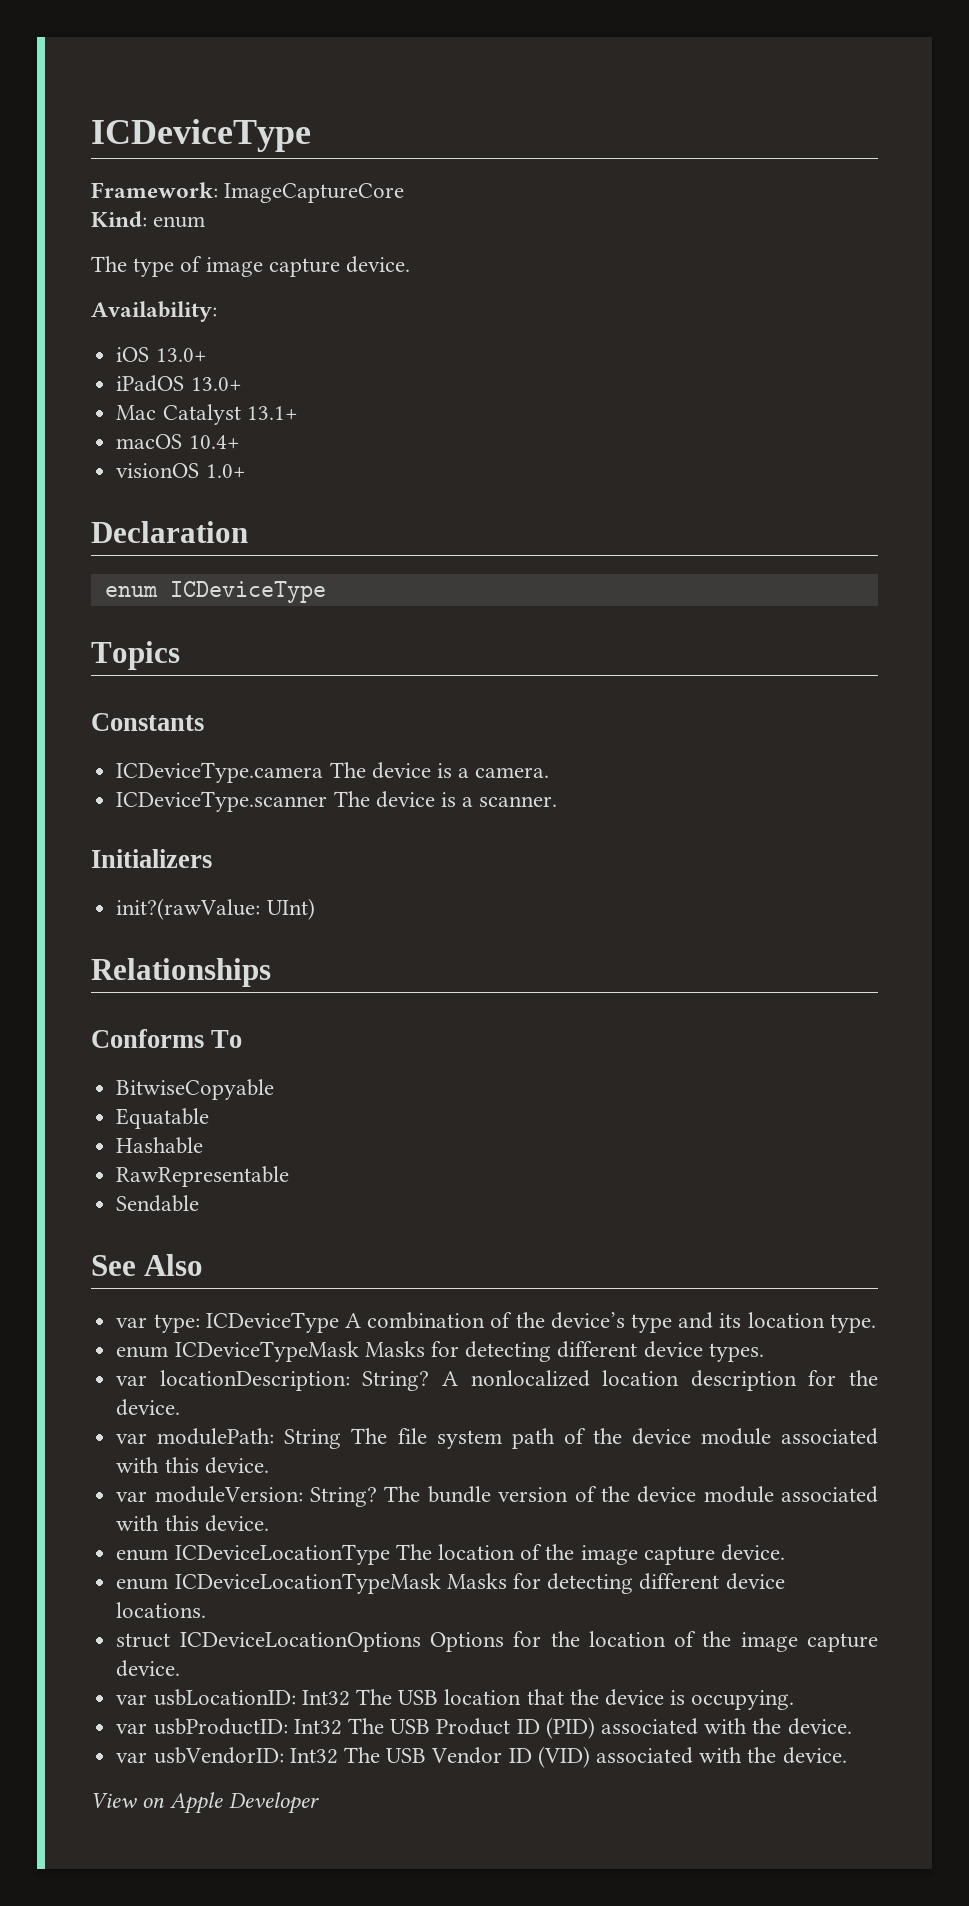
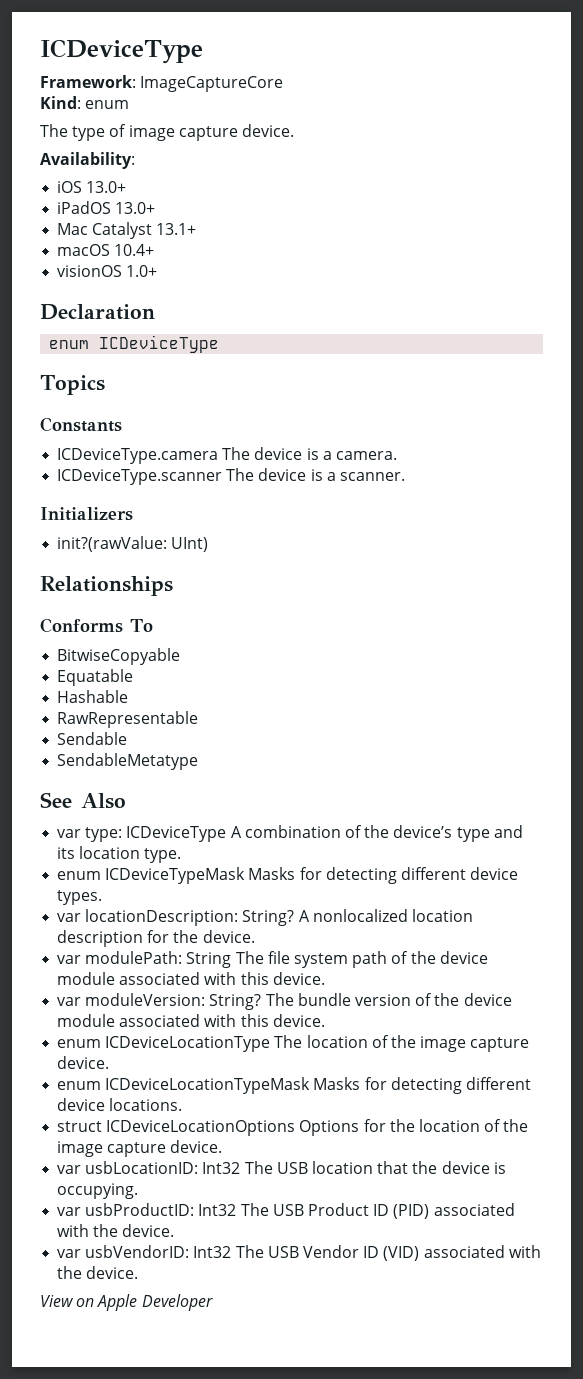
(200, 1203) none -> [57,753,199,770] // SendableMetatype

